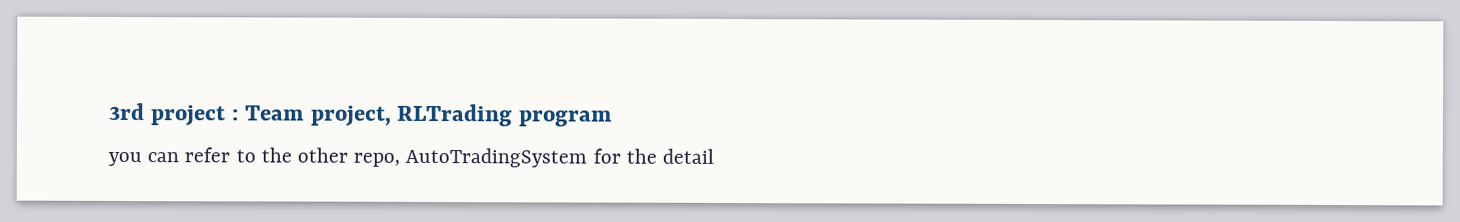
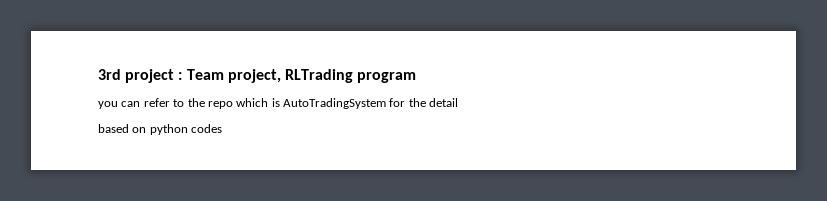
[297,147,401,167] other repo, -> [207,98,280,109] repo which is
(715, 156) none -> [98,124,223,135] // based on python codes

